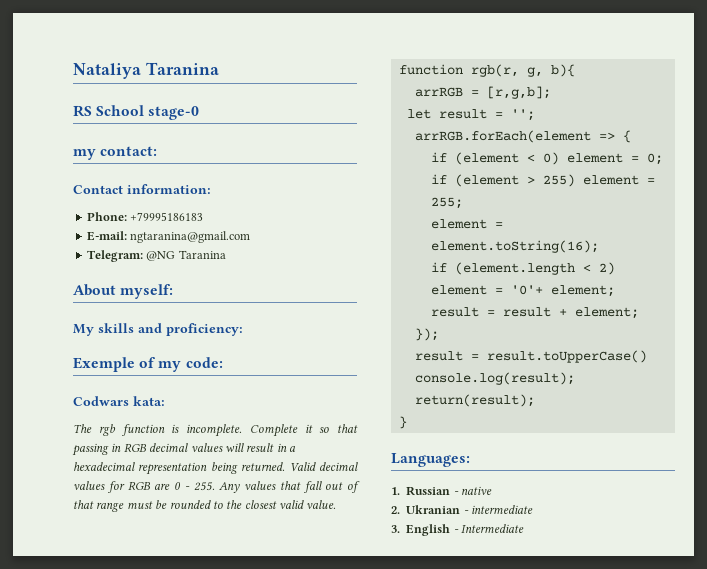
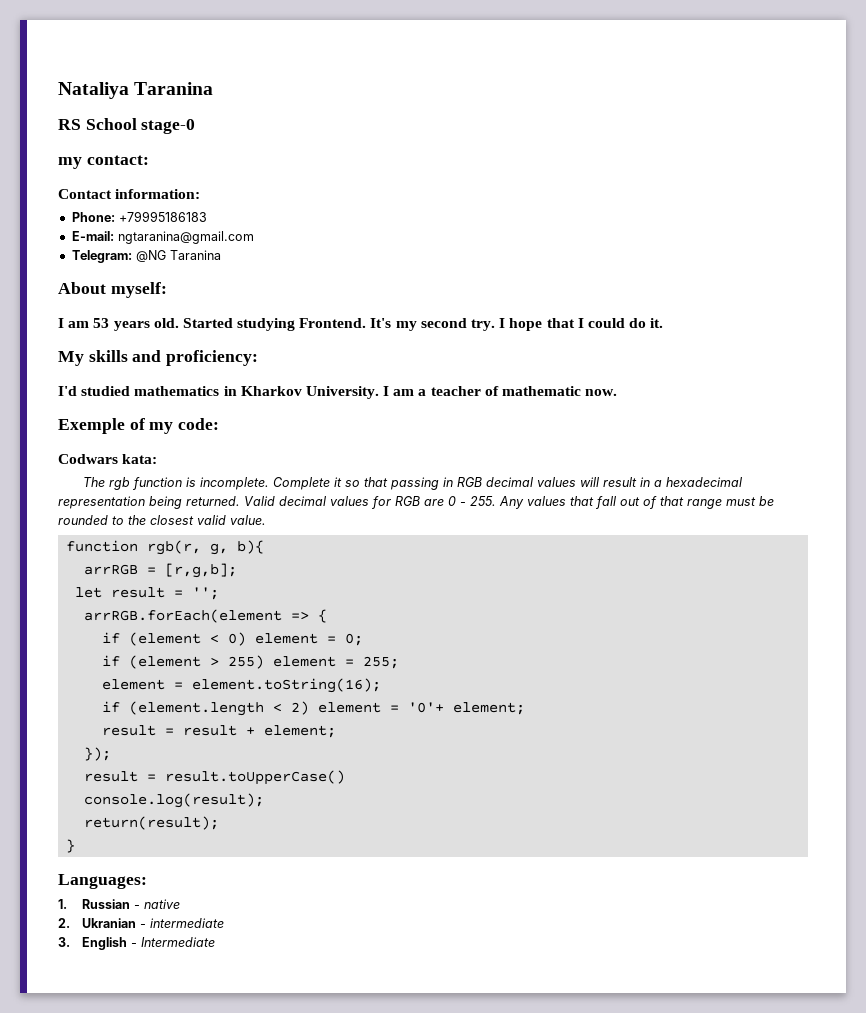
[73,323,243,336] My skills and proficiency: -> [58,318,664,331] [58,350,259,366] [58,386,618,399] I am 53 years old. Started studying Frontend. It's my second try. I hope that I could do it. // My skills and proficiency: // I'd studied mathematics in Kharkov University. I am a teacher of mathematic now.

